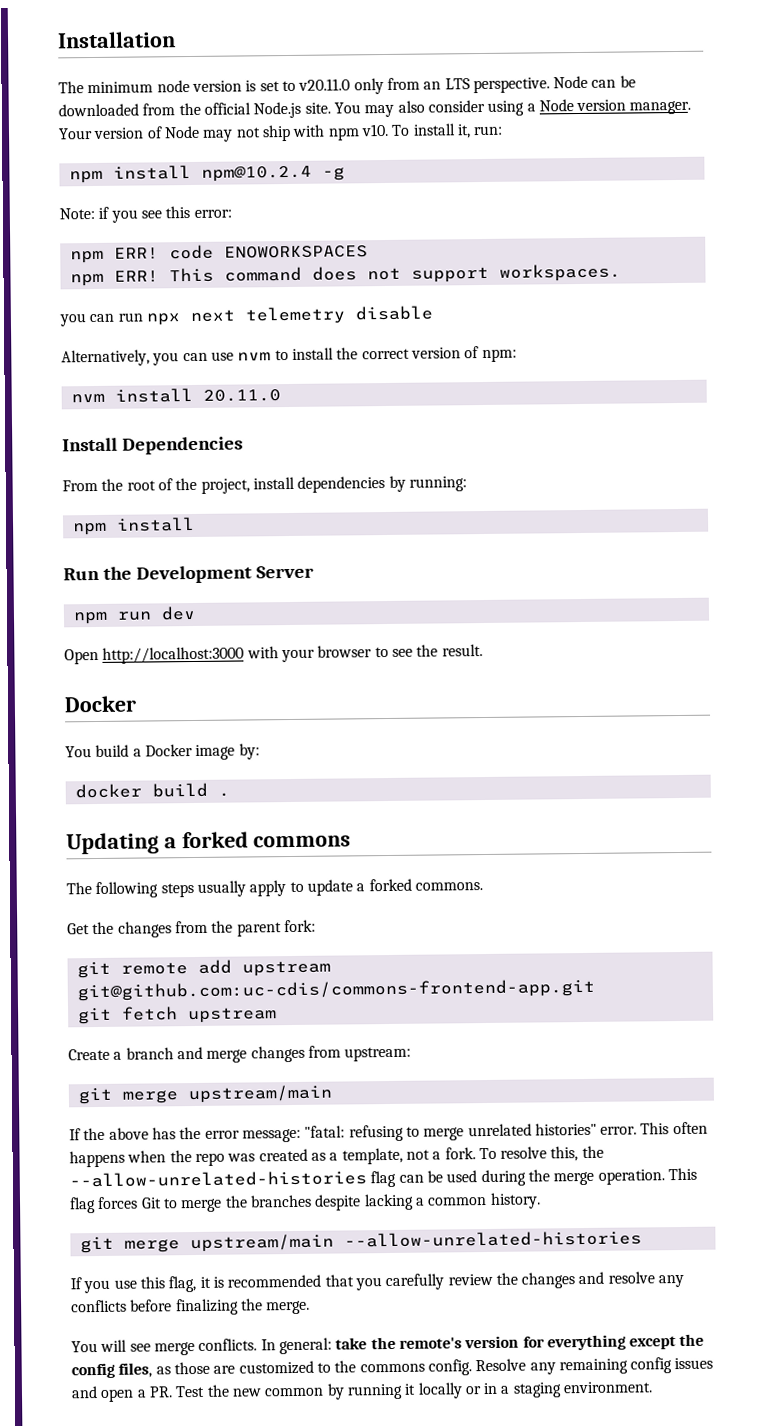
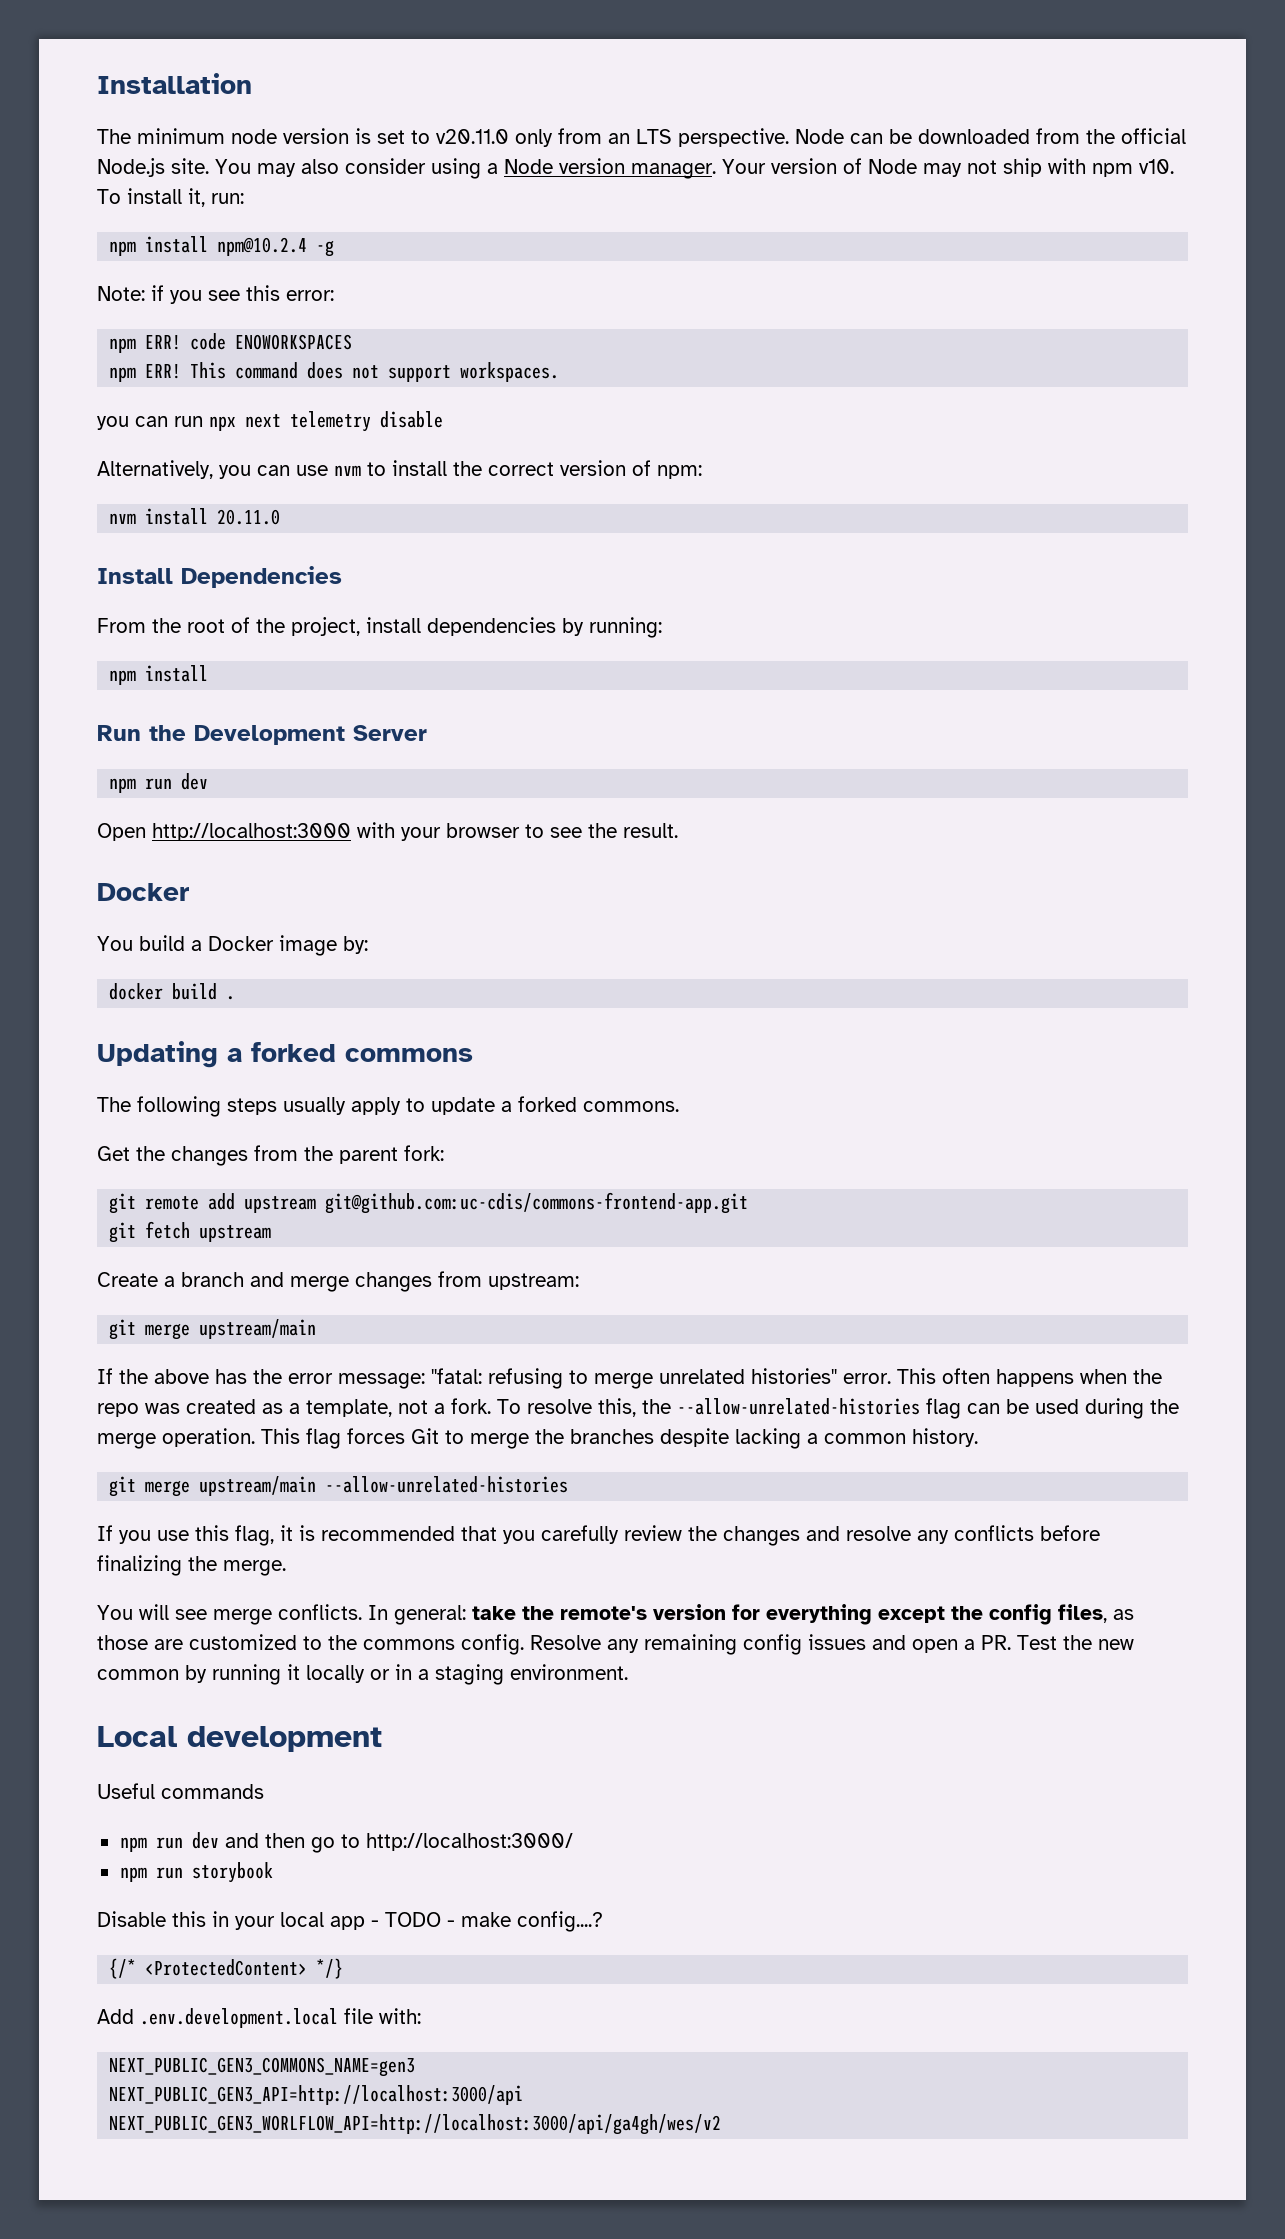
(654, 1387) none -> [97,1726,382,1752] [97,1783,264,1799] [119,1832,573,1853] [119,1862,273,1883] [97,1911,603,1932] [109,1958,344,1979] [97,2008,421,2028] [109,2057,416,2077] [109,2085,524,2105] [109,2114,722,2135] // Local development // Useful commands // npm run dev and then go to http://localhost:3000/ // npm run storybook // Disable this in your local app - TODO - make config....? // {/* <ProtectedContent> */} // Add .env.development.local file with: // NEXT_PUBLIC_GEN3_COMMONS_NAME=gen3 // NEXT_PUBLIC_GEN3_API=http://localhost:3000/api // NEXT_PUBLIC_GEN3_WORLFLOW_API=http://localhost:3000/api/ga4gh/wes/v2

